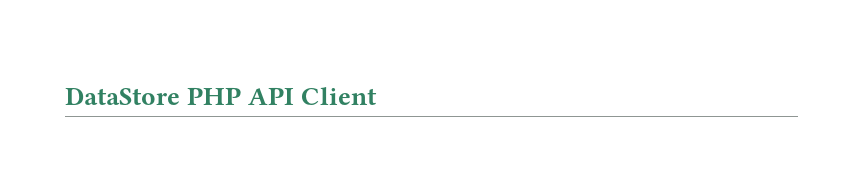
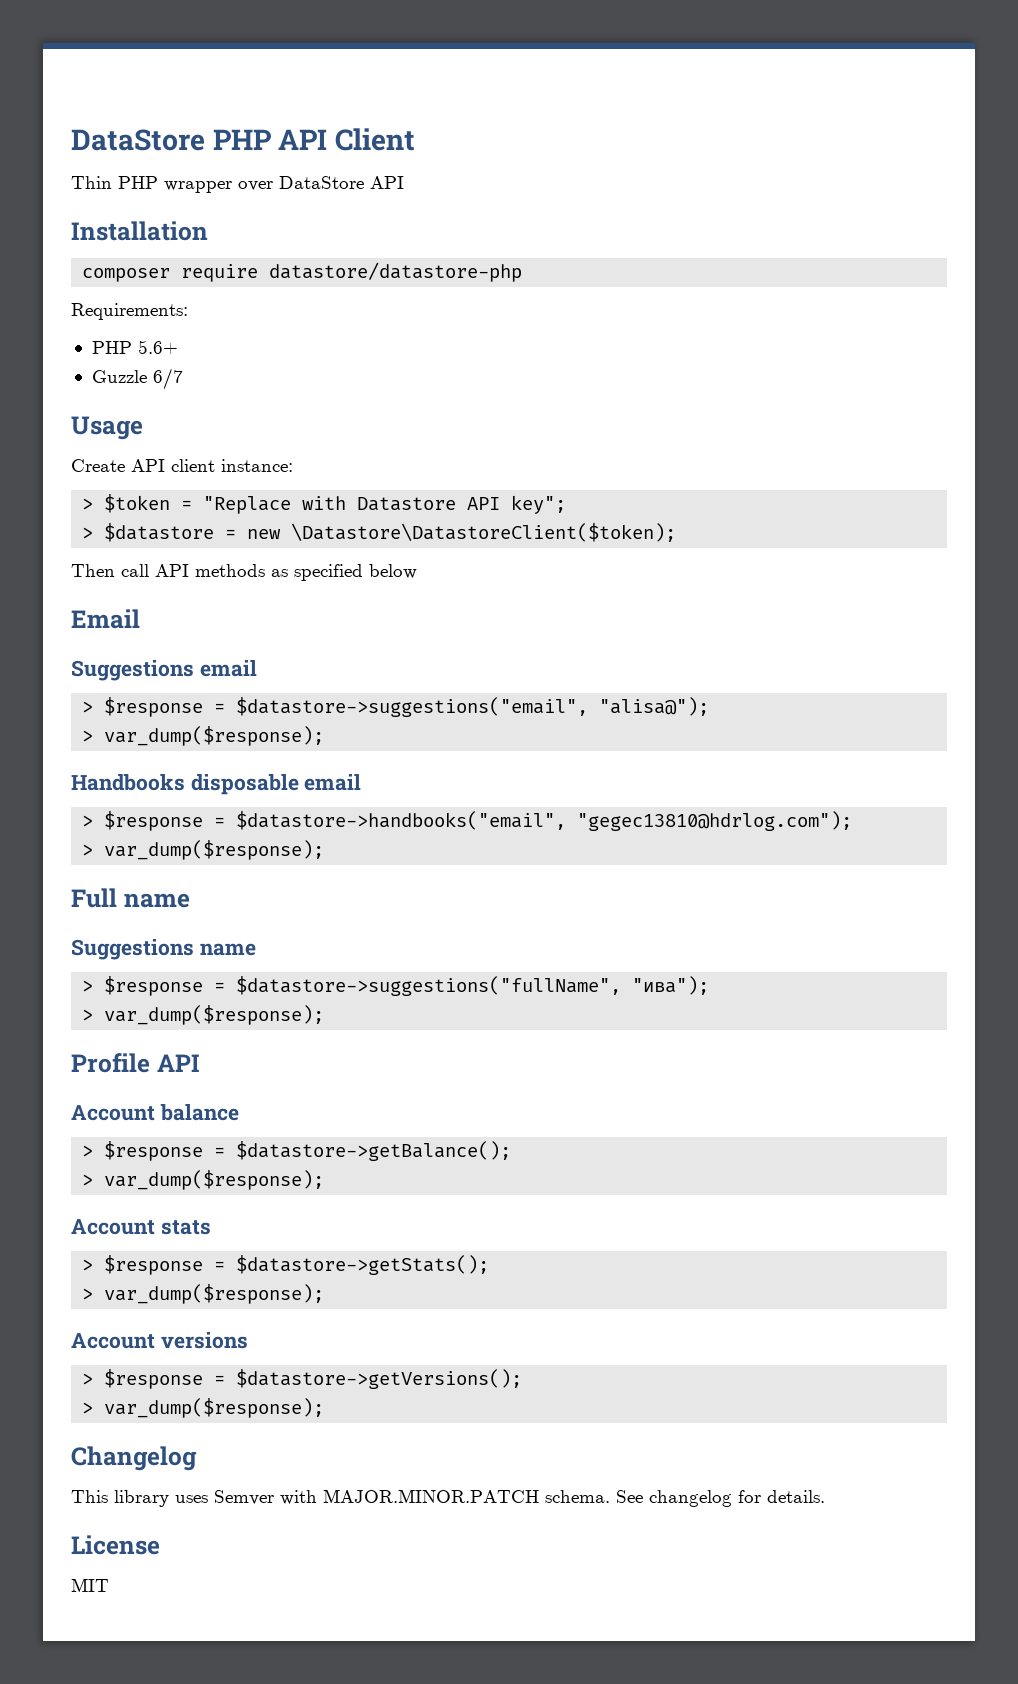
(378, 96) none -> [71,176,404,193] [71,221,208,241] [82,262,523,282] [71,303,188,320] [91,340,178,354] [91,368,183,390] [71,416,143,440] [71,459,293,472] [82,494,567,514] [82,523,677,542] [71,564,417,581] [71,609,140,629] [71,660,257,681] [82,697,710,717] [82,726,325,746] [71,774,362,795] [82,811,853,831] [82,840,325,860] [71,888,190,908] [71,939,256,960] [82,976,710,996] [82,1005,325,1025] [71,1053,200,1073] [71,1104,239,1121] [82,1141,512,1161] [82,1170,325,1190] [71,1219,211,1235] [82,1255,490,1275] [82,1284,325,1304] [71,1332,248,1349] [82,1369,523,1389] [82,1398,325,1418] [71,1446,197,1471] [71,1489,825,1507] [71,1535,160,1555] [71,1578,109,1592] // Thin PHP wrapper over DataStore API // Installation // composer require datastore/datastore-php // Requirements: // PHP 5.6+ // Guzzle 6/7 // Usage // Create API client instance: // > $token = "Replace with Datastore API key"; // > $datastore = new \Datastore\DatastoreClient($token); // Then call API methods as specified below // Email // Suggestions email // > $response = $datastore->suggestions("email", "alisa@"); // > var_dump($response); // Handbooks disposable email // > $response = $datastore->handbooks("email", "gegec13810@hdrlog.com"); // > var_dump($response); // Full name // Suggestions name // > $response = $datastore->suggestions("fullName", "ива"); // > var_dump($response); // Profile API // Account balance // > $response = $datastore->getBalance(); // > var_dump($response); // Account stats // > $response = $datastore->getStats(); // > var_dump($response); // Account versions // > $response = $datastore->getVersions(); // > var_dump($response); // Changelog // This library uses Semver with MAJOR.MINOR.PATCH schema. See changelog for details. // License // MIT

